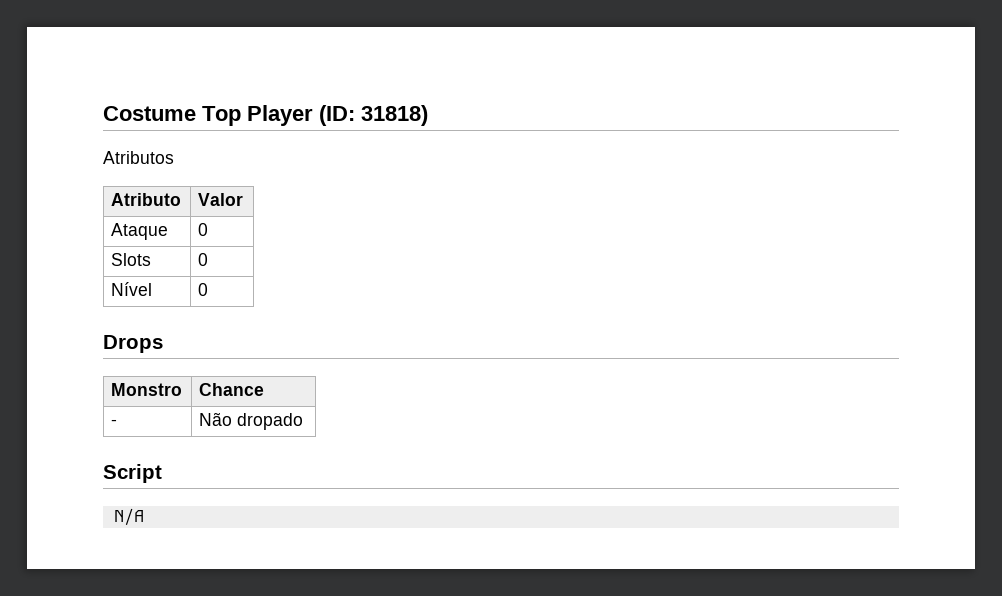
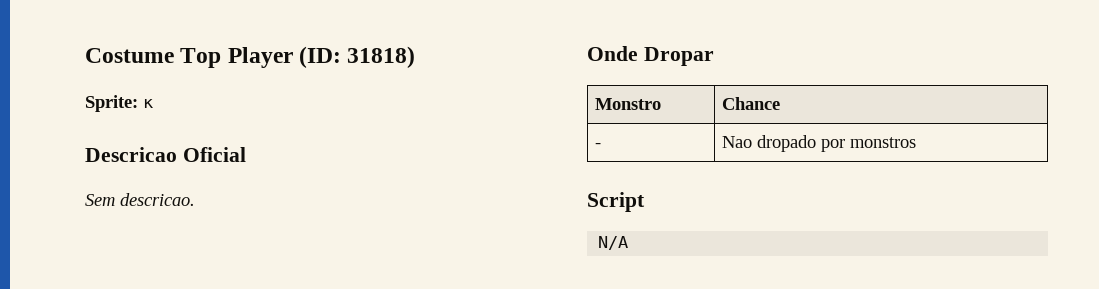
[103,151,174,164] [111,193,182,206] [198,193,244,206] [111,223,169,240] [198,223,209,236] [111,253,152,266] [198,253,209,266] [111,282,153,296] [198,283,209,296] [103,335,163,353] Atributos // Atributo | Valor // Ataque | 0 // Slots | 0 // Nível | 0 // Drops -> [85,95,153,112] [85,147,246,162] [85,193,195,206] [587,46,714,66] Sprite: ĸ // Descricao Oficial // Sem descricao. // Onde Dropar
[199,412,233,426] Não -> [721,136,752,148] Nao
(304, 421) none -> [820,137,916,152] por monstros

